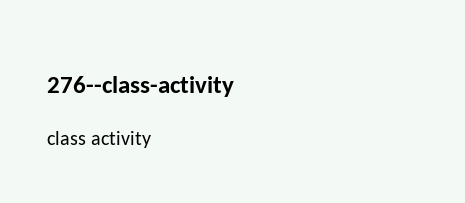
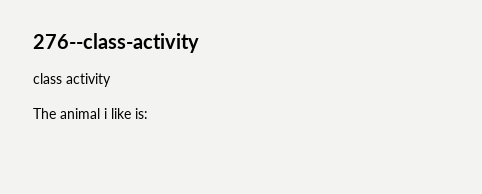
(152, 139) none -> [33,108,148,119] // The animal i like is:

